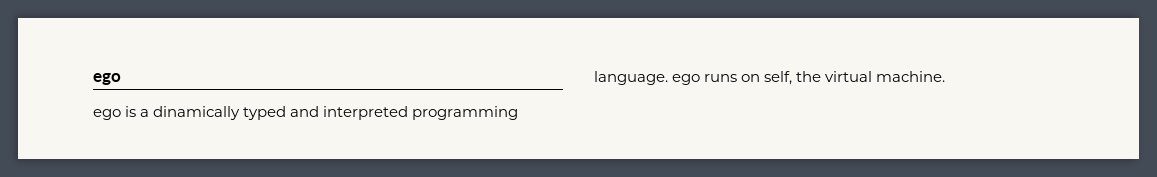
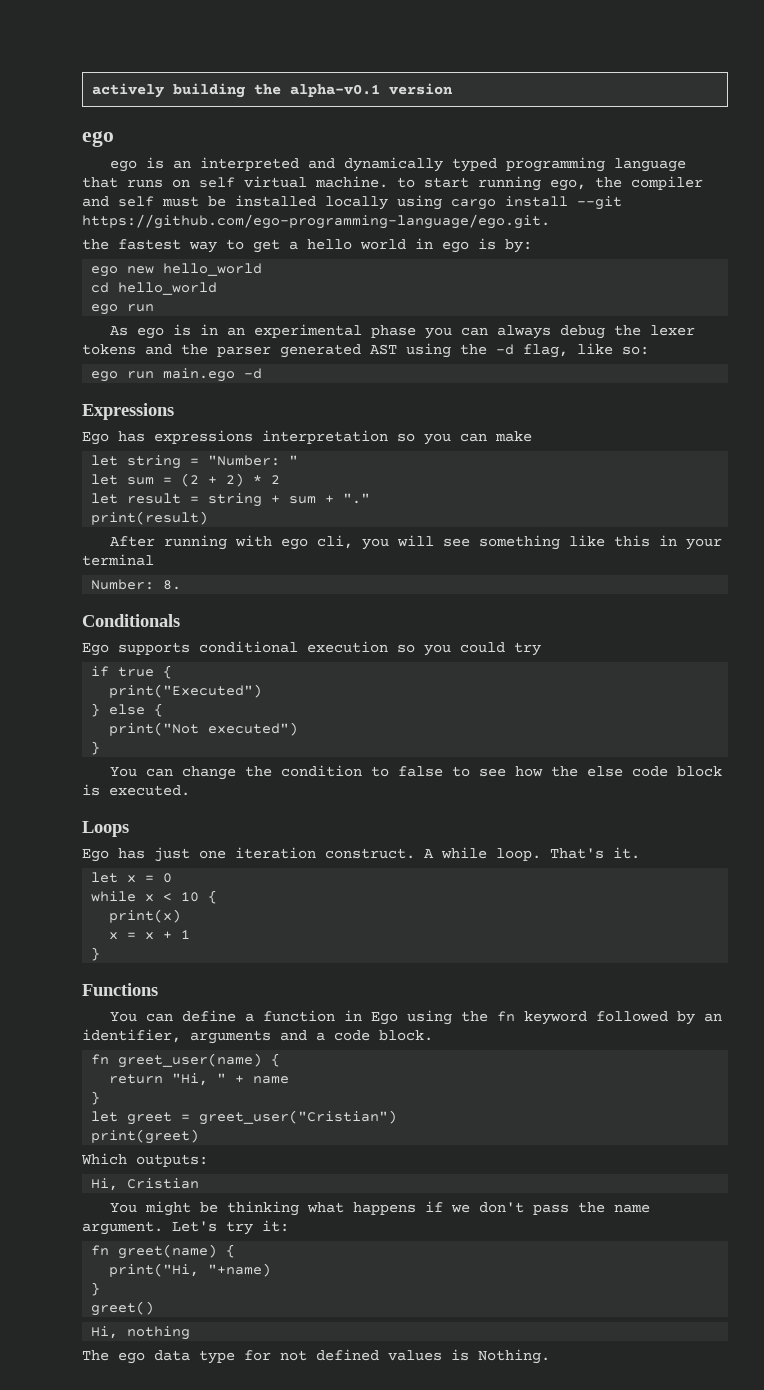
[93,73,121,85] [93,106,519,120] [594,71,946,85] ego // ego is a dinamically typed and interpreted programming language. ego runs on self, the virtual machine. -> [92,83,454,98] [82,131,114,147] [110,157,687,172] [82,176,703,191] [82,195,622,210] [82,214,550,229] [82,238,532,253] [91,263,263,277] [91,282,218,295] [91,304,155,315] [110,324,696,339] [82,343,649,358] [91,368,263,382] [82,403,174,420] [82,430,532,445] [91,455,299,469] [91,473,281,487] [91,493,371,507] [91,511,209,525] [110,535,723,550] [82,554,154,566] [91,579,182,590] [82,614,180,627] [82,641,541,656] [91,665,173,679] [109,684,263,698] [91,703,164,717] [109,722,299,736] [91,741,101,755] [110,765,723,780] [82,784,190,796] [82,821,129,837] [82,847,640,862] [91,872,173,883] [91,890,218,904] [109,909,182,923] [109,930,191,940] [91,947,101,961] [82,983,158,996] [110,1010,723,1025] [82,1029,433,1044] [91,1053,281,1068] [109,1073,290,1086] [91,1091,101,1105] [91,1110,398,1125] [91,1129,200,1144] [81,1153,208,1167] [91,1178,200,1191] [110,1201,651,1216] [82,1220,289,1235] [91,1244,236,1259] [109,1263,272,1277] [91,1282,101,1296] [91,1301,155,1316] [91,1326,191,1340] [82,1349,550,1364] actively building the alpha-v0.1 version // ego // ego is an interpreted and dynamically typed programming language that runs on self virtual machine. to start running ego, the compiler and self must be installed locally using cargo install --git https://github.com/ego-programming-language/ego.git. // the fastest way to get a hello world in ego is by: // ego new hello_world // cd hello_world // ego run // As ego is in an experimental phase you can always debug the lexer tokens and the parser generated AST using the -d flag, like so: // ego run main.ego -d // Expressions // Ego has expressions interpretation so you can make // let string = "Number: " // let sum = (2 + 2) * 2 // let result = string + sum + "." // print(result) // After running with ego cli, you will see something like this in your terminal // Number: 8. // Conditionals // Ego supports conditional execution so you could try // if true { // print("Executed") // } else { // print("Not executed") // } // You can change the condition to false to see how the else code block is executed. // Loops // Ego has just one iteration construct. A while loop. That's it. // let x = 0 // while x < 10 { // print(x) // x = x + 1 // } // Functions // You can define a function in Ego using the fn keyword followed by an identifier, arguments and a code block. // fn greet_user(name) { // return "Hi, " + name // } // let greet = greet_user("Cristian") // print(greet) // Which outputs: // Hi, Cristian // You might be thinking what happens if we don't pass the name argument. Let's try it: // fn greet(name) { // print("Hi, "+name) // } // greet() // Hi, nothing // The ego data type for not defined values is Nothing.

